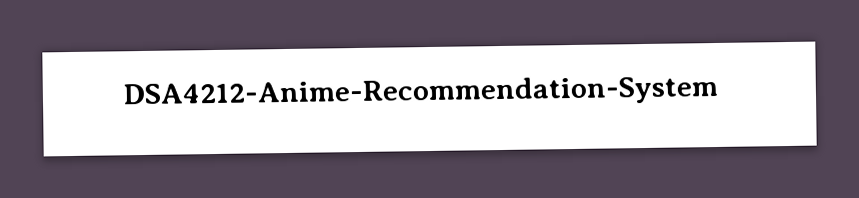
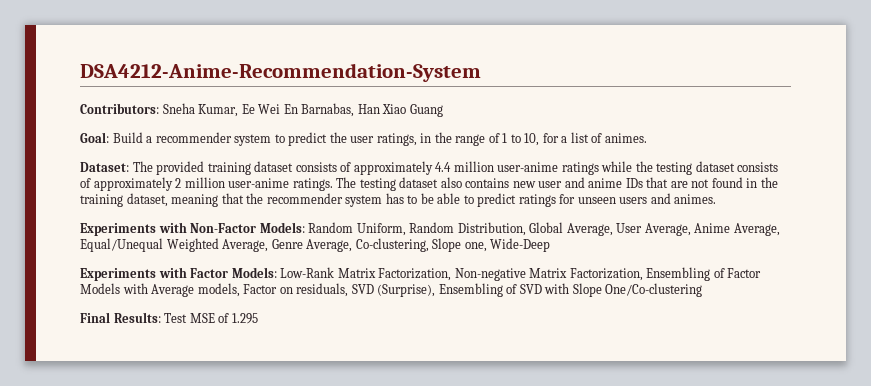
(719, 92) none -> [80,103,443,117] [80,132,647,146] [80,161,779,175] [80,177,778,191] [80,193,717,207] [80,222,780,236] [80,238,551,252] [80,267,762,281] [80,283,703,297] [80,312,258,324] // Contributors: Sneha Kumar, Ee Wei En Barnabas, Han Xiao Guang // Goal: Build a recommender system to predict the user ratings, in the range of 1 to 10, for a list of animes. // Dataset: The provided training dataset consists of approximately 4.4 million user-anime ratings while the testing dataset consists of approximately 2 million user-anime ratings. The testing dataset also contains new user and anime IDs that are not found in the training dataset, meaning that the recommender system has to be able to predict ratings for unseen users and animes. // Experiments with Non-Factor Models: Random Uniform, Random Distribution, Global Average, User Average, Anime Average, Equal/Unequal Weighted Average, Genre Average, Co-clustering, Slope one, Wide-Deep // Experiments with Factor Models: Low-Rank Matrix Factorization, Non-negative Matrix Factorization, Ensembling of Factor Models with Average models, Factor on residuals, SVD (Surprise), Ensembling of SVD with Slope One/Co-clustering // Final Results: Test MSE of 1.295

